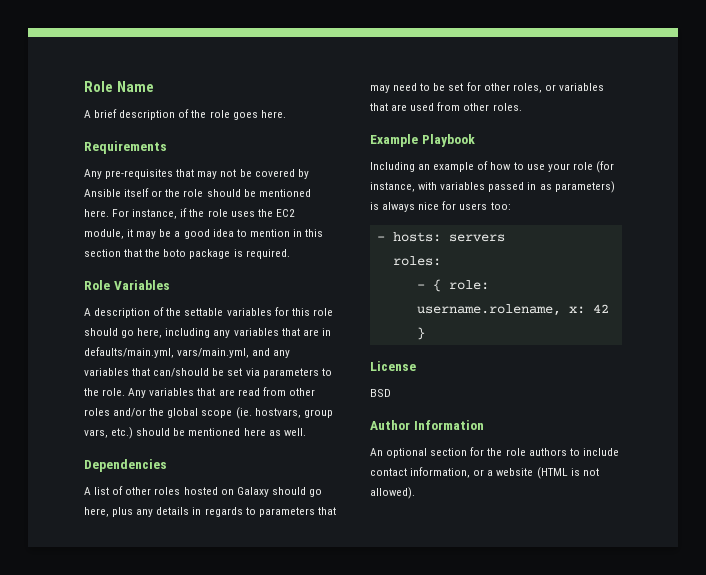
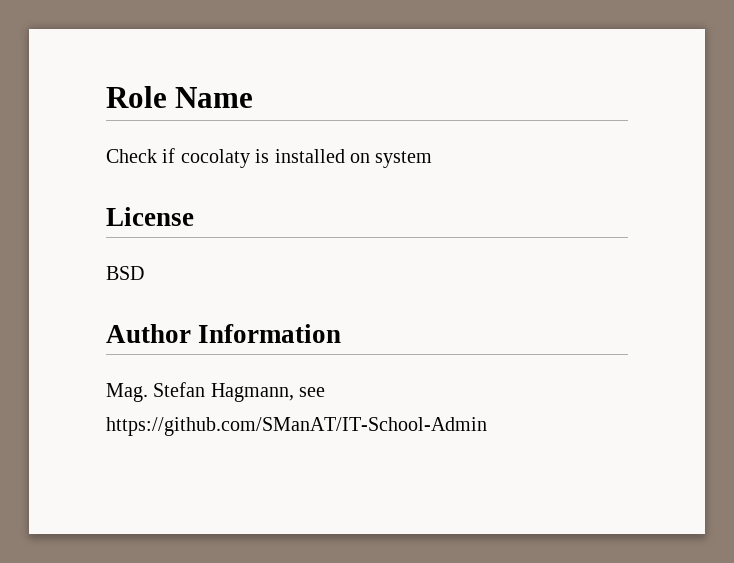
[84,109,286,120] [84,141,167,154] [84,169,309,179] [84,188,311,197] [84,208,295,219] [84,229,324,239] [84,249,290,259] [84,280,170,290] [84,307,333,318] [84,328,331,338] [84,347,291,358] [84,368,332,378] [84,387,315,398] [84,407,333,419] [84,427,306,439] [84,459,167,472] [84,486,322,497] [84,507,336,517] [370,82,604,93] [370,102,522,111] [370,134,475,147] [370,161,614,173] [370,181,615,193] [370,201,511,212] [376,232,505,242] [392,256,441,266] [416,279,489,292] [416,304,609,316] [416,327,425,340] [370,361,416,371] [370,389,391,397] [370,420,484,430] [370,447,619,458] [370,467,599,479] [370,487,415,499] A brief description of the role goes here. // Requirements // Any pre-requisites that may not be covered by Ansible itself or the role should be mentioned here. For instance, if the role uses the EC2 module, it may be a good idea to mention in this section that the boto package is required. // Role Variables // A description of the settable variables for this role should go here, including any variables that are in defaults/main.yml, vars/main.yml, and any variables that can/should be set via parameters to the role. Any variables that are read from other roles and/or the global scope (ie. hostvars, group vars, etc.) should be mentioned here as well. // Dependencies // A list of other roles hosted on Galaxy should go here, plus any details in regards to parameters that may need to be set for other roles, or variables that are used from other roles. // Example Playbook // Including an example of how to use your role (for instance, with variables passed in as parameters) is always nice for users too: // - hosts: servers // roles: // - { role: username.rolename, x: 42 } // License // BSD // Author Information // An optional section for the role authors to include contact information, or a website (HTML is not allowed). -> [106,148,433,168] [106,207,194,226] [106,266,144,280] [106,324,342,343] [106,382,326,402] [106,417,487,436] Check if cocolaty is installed on system // License // BSD // Author Information // Mag. Stefan Hagmann, see https://github.com/SManAT/IT-School-Admin

